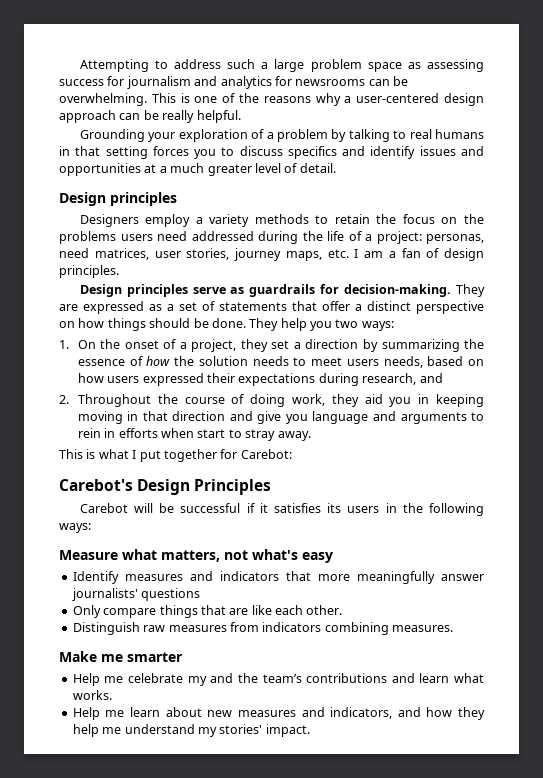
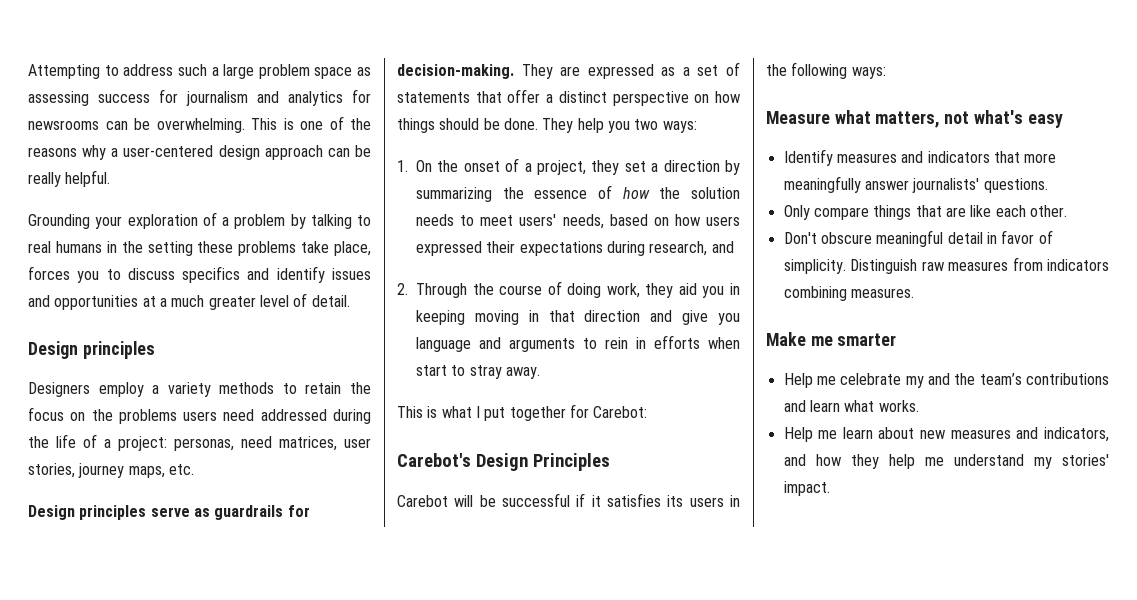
[75,146,148,159] that setting -> [121,241,371,256] the setting these problems take place,
[354,248,484,261] [59,265,119,278] I am a fan of design principles. -> (194, 469) none
[346,359,379,366] users -> [519,214,557,226] users'
[77,394,151,407] Throughout -> [416,283,467,298] Through
[141,588,201,601] questions -> [983,178,1048,193] questions.
(343, 610) none -> [783,230,1053,247] [783,259,846,274] Don't obscure meaningful detail in favor of simplicity.

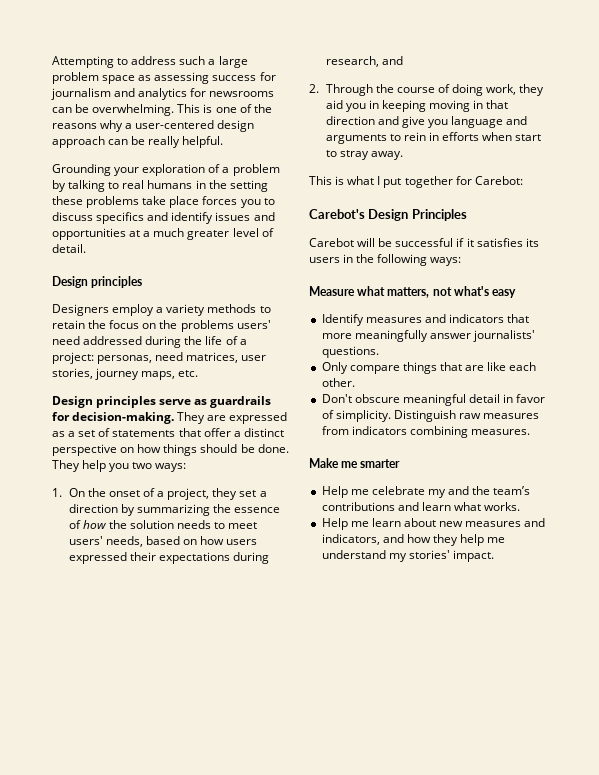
[334,241,371,256] place, -> [169,196,200,208] place
[183,411,218,421] users -> [236,320,271,329] users'

